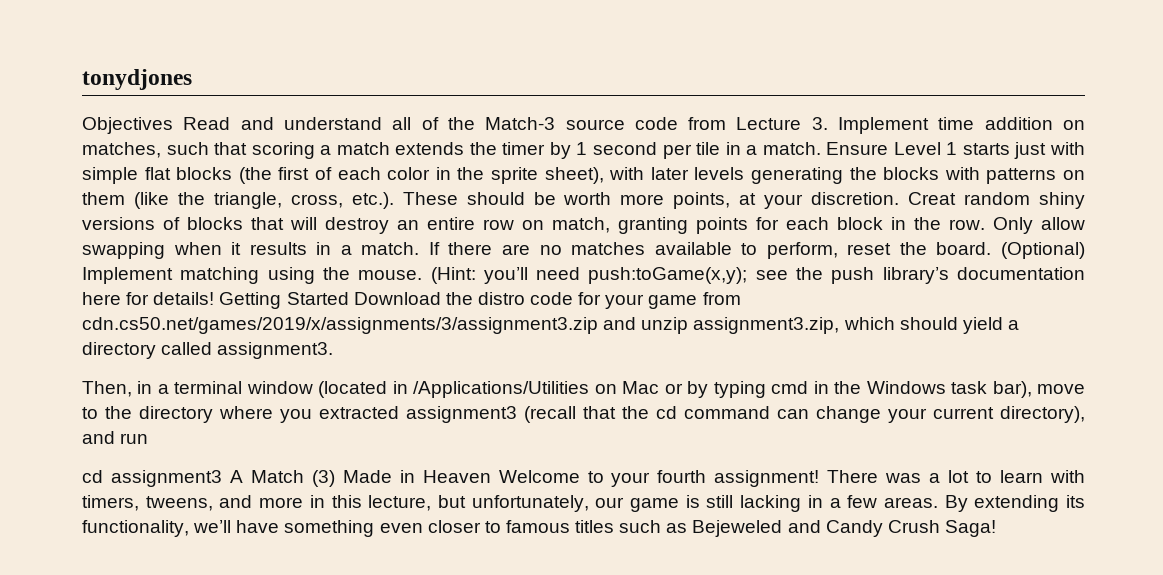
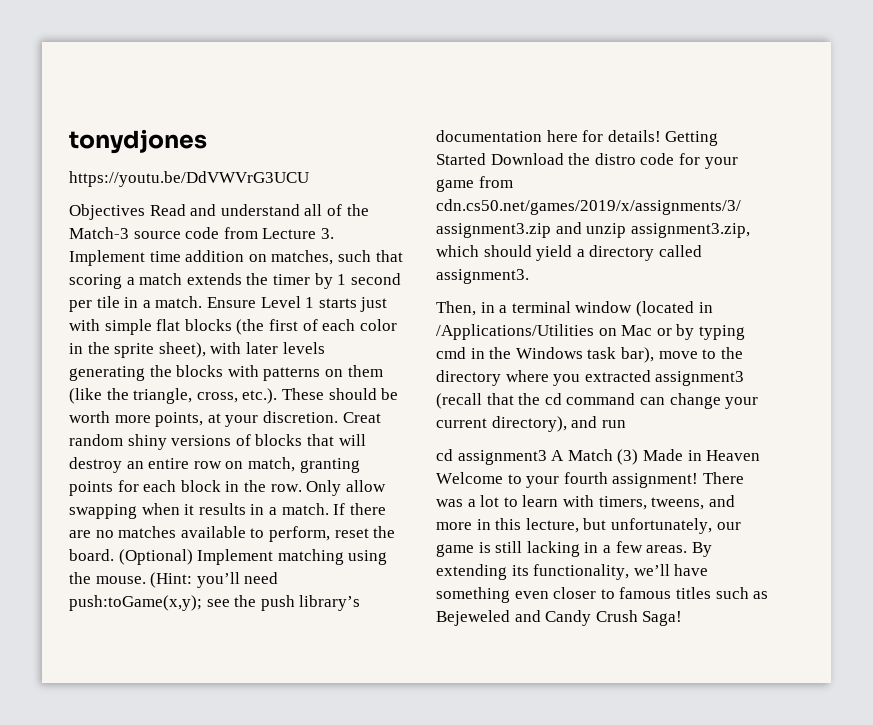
(192, 79) none -> [69,171,309,187] // https://youtu.be/DdVWVrG3UCU

